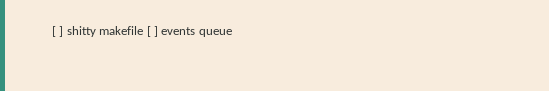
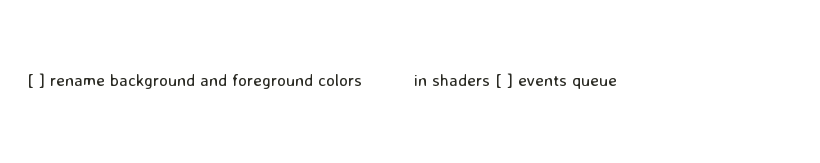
[52,26,144,37] [ ] shitty makefile -> [27,73,490,89] [ ] rename background and foreground colors in shaders

